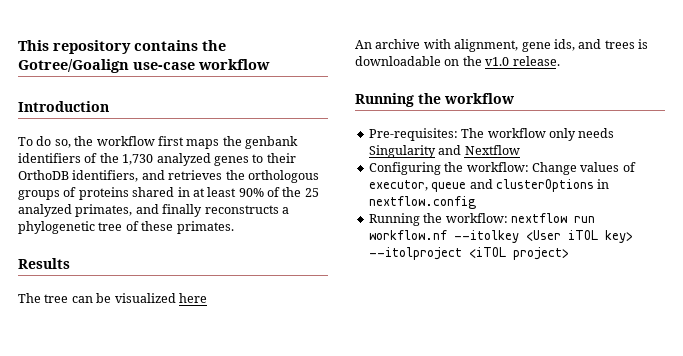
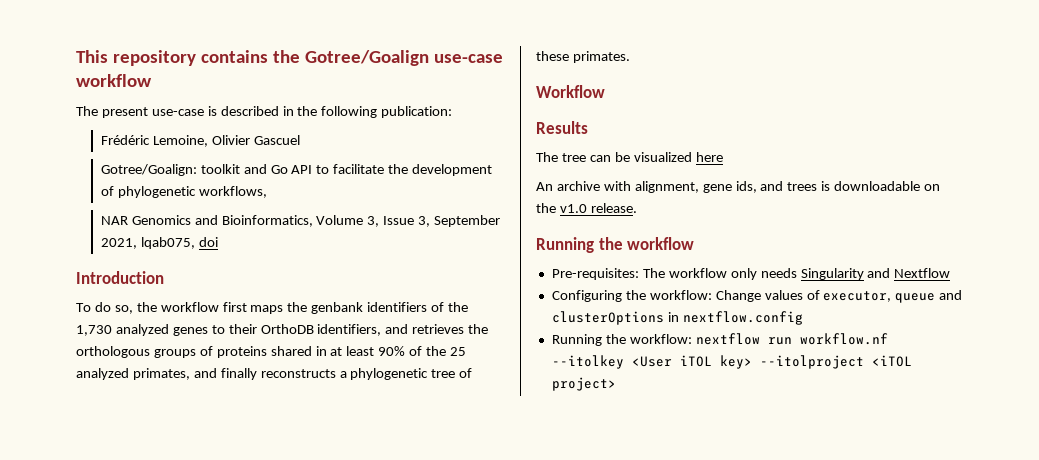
(270, 64) none -> [76,106,453,118] [100,135,300,147] [100,164,493,176] [100,186,267,198] [100,215,501,227] [100,237,218,249] // The present use-case is described in the following publication: // Frédéric Lemoine, Olivier Gascuel // Gotree/Goalign: toolkit and Go API to facilitate the development of phylogenetic workflows, // NAR Genomics and Bioinformatics, Volume 3, Issue 3, September 2021, lqab075, doi
(234, 227) none -> [536,85,605,98] // Workflow

